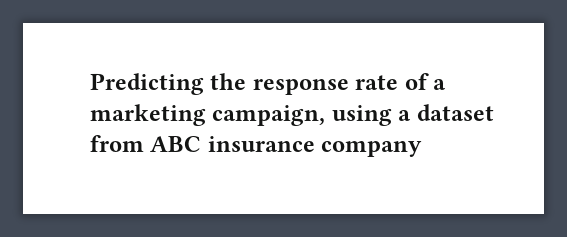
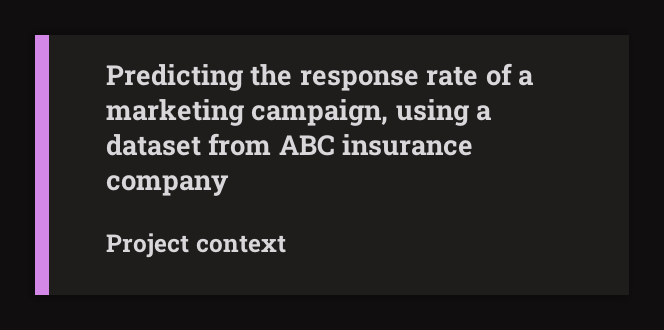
(423, 149) none -> [106,233,286,258] // Project context

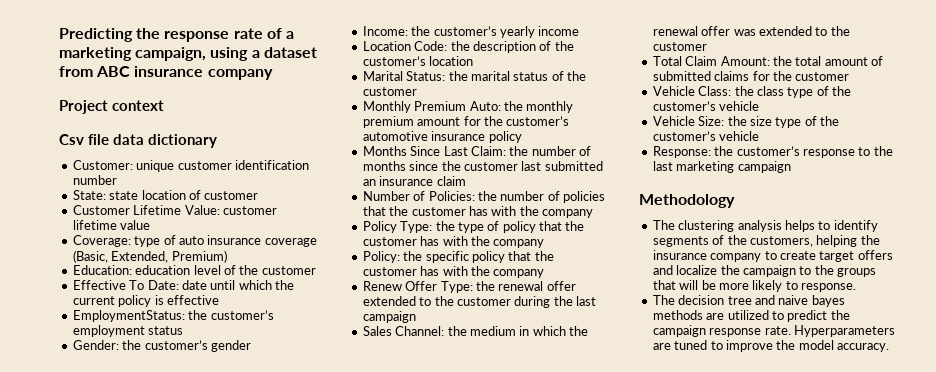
(286, 244) none -> [59,134,217,148] [72,160,309,172] [72,175,117,185] [72,190,259,200] [72,205,277,215] [72,220,151,230] [72,235,317,247] [72,250,227,263] [72,265,316,275] [72,280,294,290] [72,295,219,307] [72,310,274,322] [72,325,184,337] [72,340,251,352] [362,26,580,38] [362,41,574,53] [362,56,474,66] [362,71,586,81] [362,87,417,96] [362,101,574,113] [362,116,570,128] [362,131,522,143] [362,146,591,156] [362,161,603,171] [362,176,466,186] [362,191,605,203] [362,206,593,218] [362,221,585,233] [362,236,545,248] [362,251,554,263] [362,266,545,278] [362,281,576,293] [362,296,596,308] [362,311,416,323] [362,326,588,336] [652,26,850,36] [652,42,707,51] [652,56,883,66] [652,71,850,81] [652,86,851,98] [652,101,760,111] [652,116,839,128] [652,131,760,141] [652,146,893,158] [652,161,791,173] [639,194,735,208] [652,220,878,232] [652,235,880,247] [652,250,893,262] [652,265,876,277] [652,280,856,292] [652,295,845,307] [652,310,850,322] [652,325,895,337] [652,340,889,352] // Csv file data dictionary // Customer: unique customer identification number // State: state location of customer // Customer Lifetime Value: customer lifetime value // Coverage: type of auto insurance coverage (Basic, Extended, Premium) // Education: education level of the customer // Effective To Date: date until which the current policy is effective // EmploymentStatus: the customer’s employment status // Gender: the customer’s gender // Income: the customer’s yearly income // Location Code: the description of the customer’s location // Marital Status: the marital status of the customer // Monthly Premium Auto: the monthly premium amount for the customer’s automotive insurance policy // Months Since Last Claim: the number of months since the customer last submitted an insurance claim // Number of Policies: the number of policies that the customer has with the company // Policy Type: the type of policy that the customer has with the company // Policy: the specific policy that the customer has with the company // Renew Offer Type: the renewal offer extended to the customer during the last campaign // Sales Channel: the medium in which the renewal offer was extended to the customer // Total Claim Amount: the total amount of submitted claims for the customer // Vehicle Class: the class type of the customer’s vehicle // Vehicle Size: the size type of the customer’s vehicle // Response: the customer’s response to the last marketing campaign // Methodology // The clustering analysis helps to identify segments of the customers, helping the insurance company to create target offers and localize the campaign to the groups that will be more likely to response. // The decision tree and naive bayes methods are utilized to predict the campaign response rate. Hyperparameters are tuned to improve the model accuracy.

